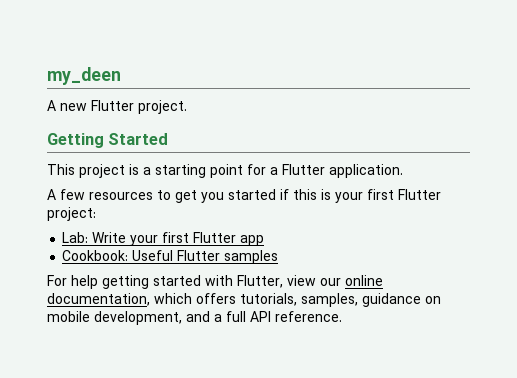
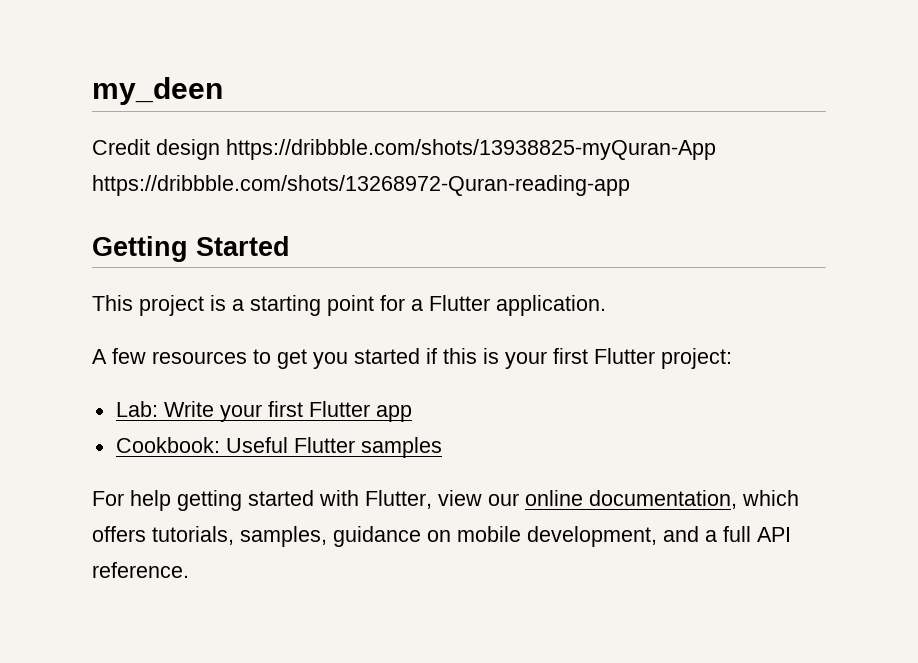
[47,100,187,114] A new Flutter project. -> [92,139,716,160] [92,175,630,196] Credit design https://dribbble.com/shots/13938825-myQuran-App https://dribbble.com/shots/13268972-Quran-reading-app

